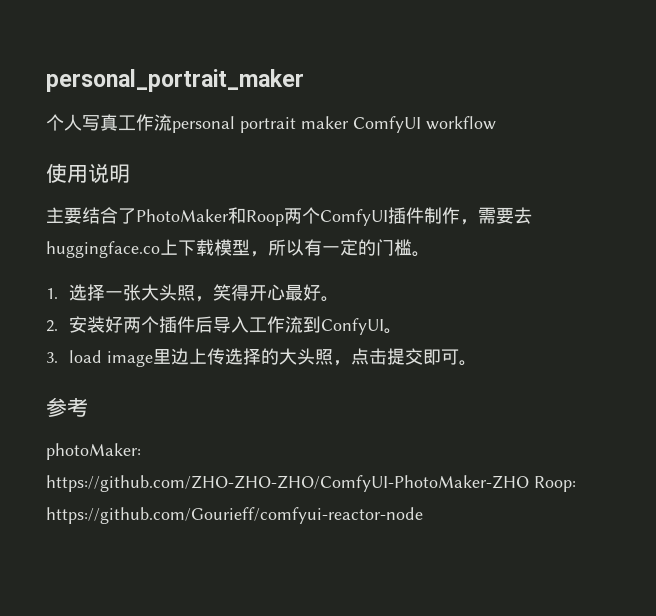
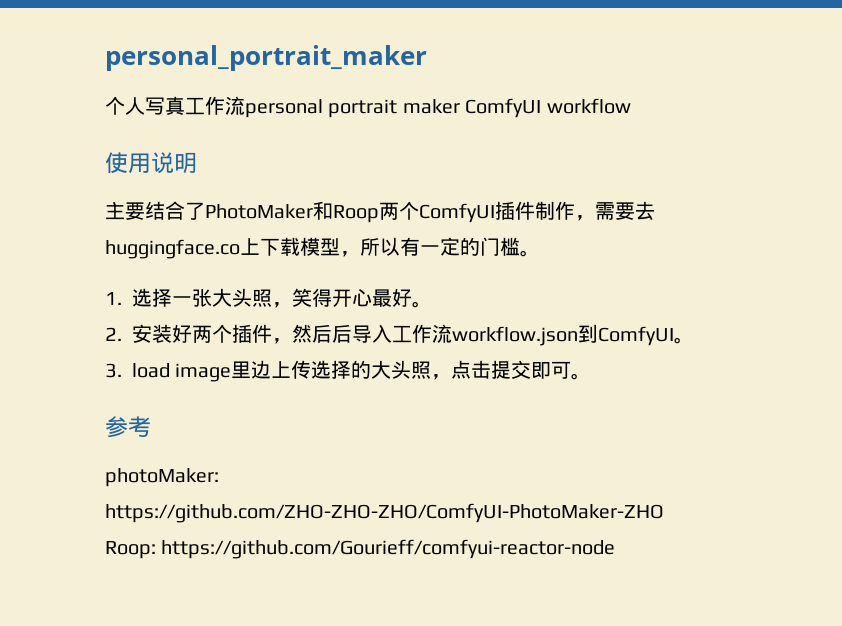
(196, 324) none -> [272,324,332,344] ，然后
[303,316,385,335] 到ConfyUI -> [452,324,674,346] workflow.json到ComfyUI
(529, 483) none -> (664, 513) //

